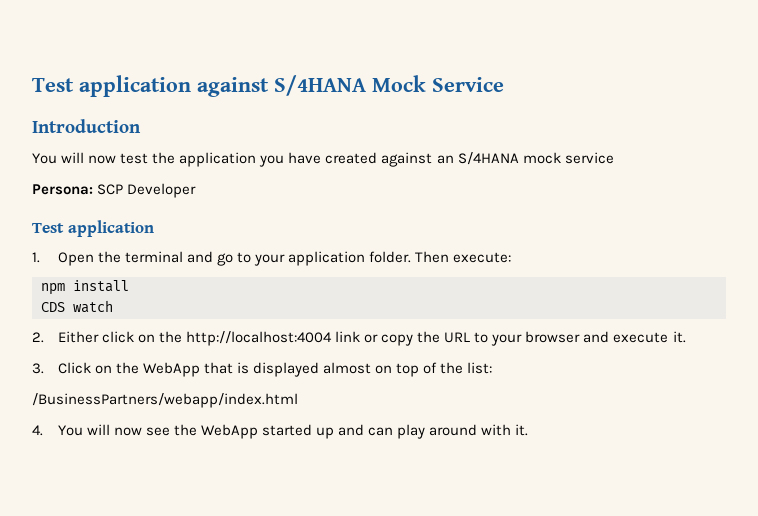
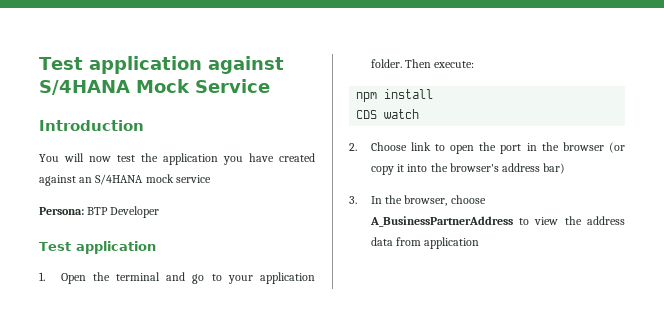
[97,184,124,195] SCP -> [87,207,109,215] BTP
[57,331,686,346] [32,362,493,377] [32,393,298,408] [32,424,529,439] Either click on the http://localhost:4004 link or copy the URL to your browser and execute it. // 3. Click on the WebApp that is displayed almost on top of the list: // /BusinessPartners/webapp/index.html // 4. You will now see the WebApp started up and can play around with it. -> [370,142,625,154] [370,163,566,175] [349,195,486,206] [369,216,625,227] [370,237,480,249] Choose link to open the port in the browser (or copy it into the browser's address bar) // 3. In the browser, choose A_BusinessPartnerAddress to view the address data from application

